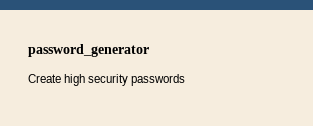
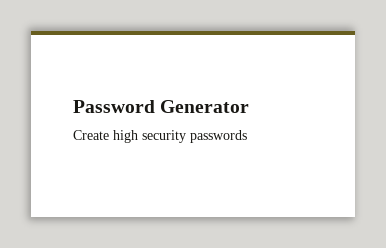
[28,44,149,57] password_generator -> [73,100,250,113] Password Generator

